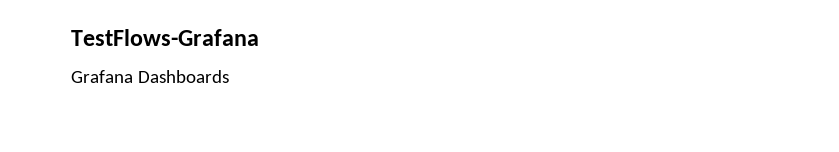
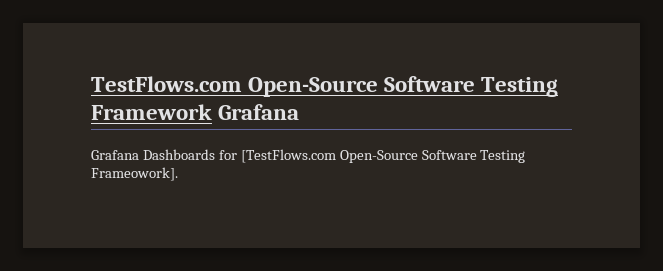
[71,29,259,46] [71,70,229,83] TestFlows-Grafana // Grafana Dashboards -> [91,76,559,97] [91,104,300,120] [91,149,526,163] [91,167,178,181] TestFlows.com Open-Source Software Testing Framework Grafana // Grafana Dashboards for [TestFlows.com Open-Source Software Testing Frameowork].

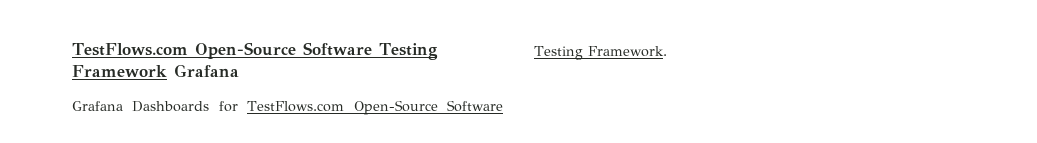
[240,149,526,163] [91,167,178,181] [TestFlows.com Open-Source Software Testing Frameowork]. -> [247,100,503,115] [534,46,667,60] TestFlows.com Open-Source Software Testing Framework.

